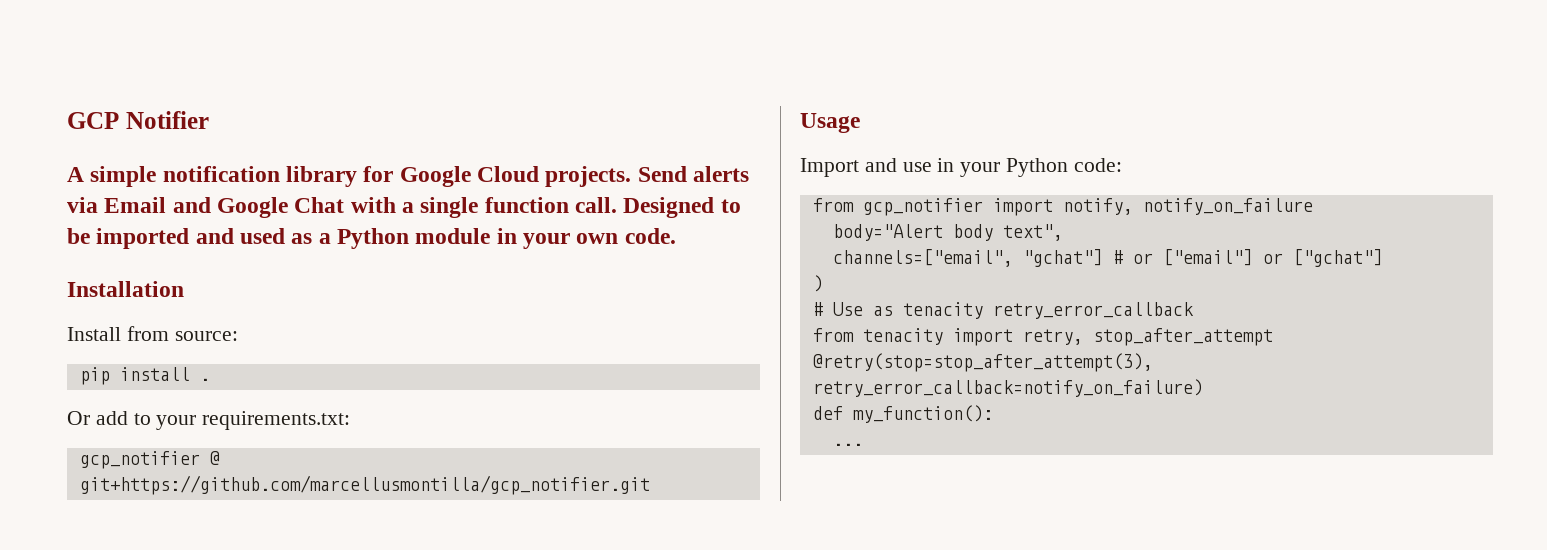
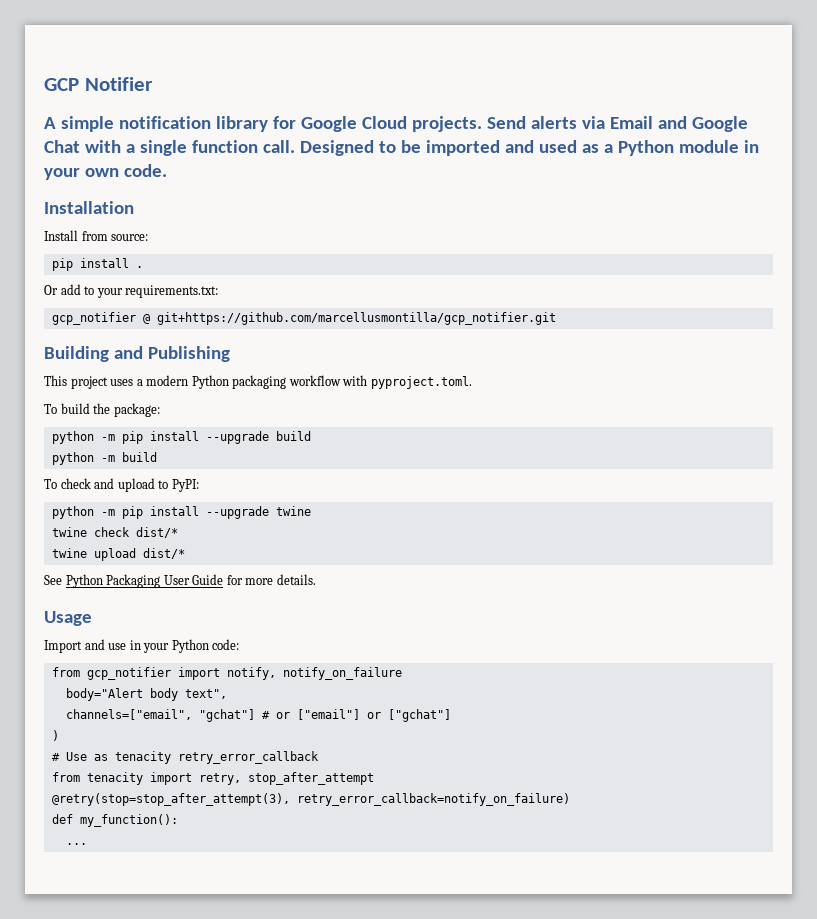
(650, 485) none -> [44,346,230,362] [44,375,472,389] [44,403,160,417] [51,431,311,444] [51,452,157,465] [44,478,199,492] [51,506,311,519] [51,527,178,538] [51,548,185,561] [44,574,316,588] // Building and Publishing // This project uses a modern Python packaging workflow with pyproject.toml. // To build the package: // python -m pip install --upgrade build // python -m build // To check and upload to PyPI: // python -m pip install --upgrade twine // twine check dist/* // twine upload dist/* // See Python Packaging User Guide for more details.

